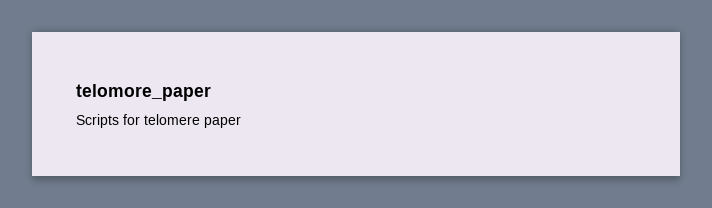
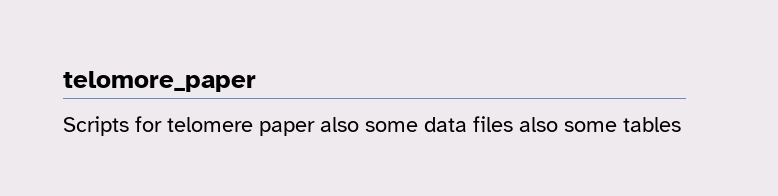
(241, 122) none -> [320,116,681,132] also some data files also some tables

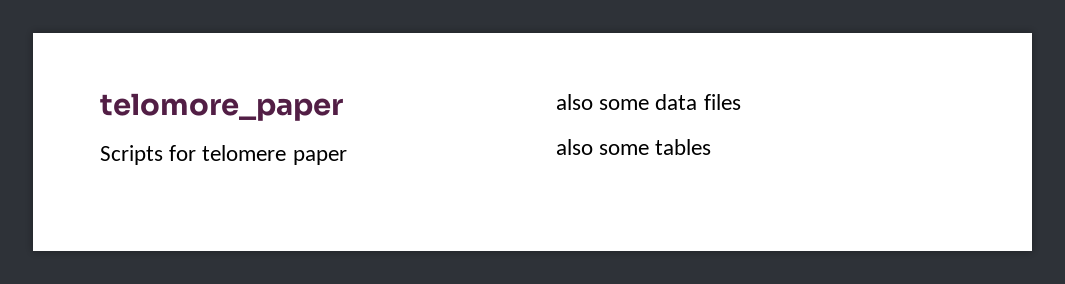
(315, 128) none -> (347, 157) //
(513, 124) none -> (741, 102) //

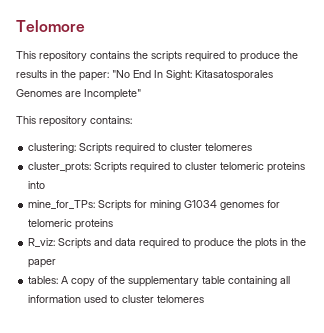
[100,93,343,121] [100,145,347,165] [556,94,741,110] [556,139,712,155] telomore_paper // Scripts for telomere paper // also some data files // also some tables -> [16,20,85,32] [16,51,298,62] [16,70,273,81] [16,89,141,100] [16,116,132,127] [28,143,253,154] [28,162,306,173] [28,181,46,189] [28,200,281,211] [28,219,114,230] [28,238,307,249] [28,259,57,268] [28,276,291,287] [28,295,205,303] Telomore // This repository contains the scripts required to produce the results in the paper: "No End In Sight: Kitasatosporales Genomes are Incomplete" // This repository contains: // clustering: Scripts required to cluster telomeres // cluster_prots: Scripts required to cluster telomeric proteins into // mine_for_TPs: Scripts for mining G1034 genomes for telomeric proteins // R_viz: Scripts and data required to produce the plots in the paper // tables: A copy of the supplementary table containing all information used to cluster telomeres

